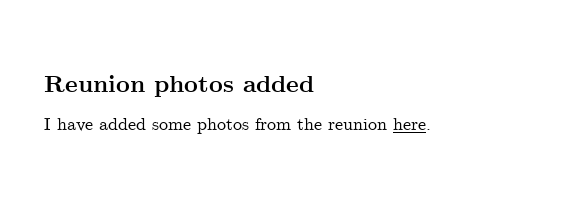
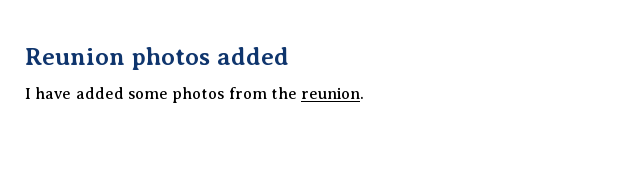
[328,118,431,130] reunion here. -> [301,87,365,99] reunion.

